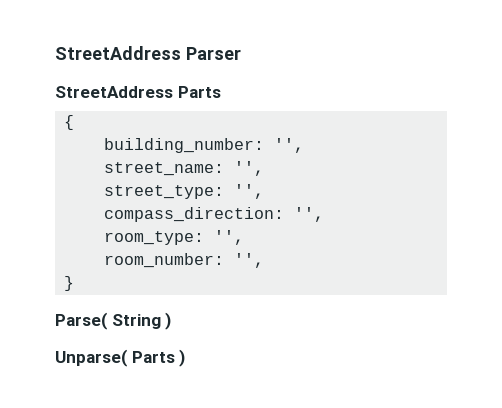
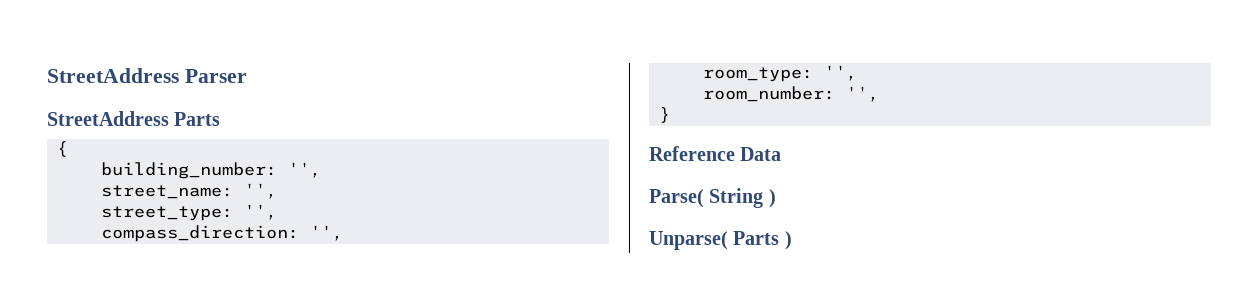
(74, 283) none -> [649,146,782,161] // Reference Data

